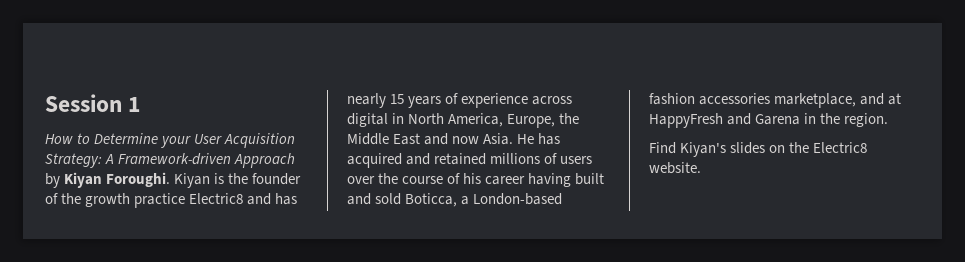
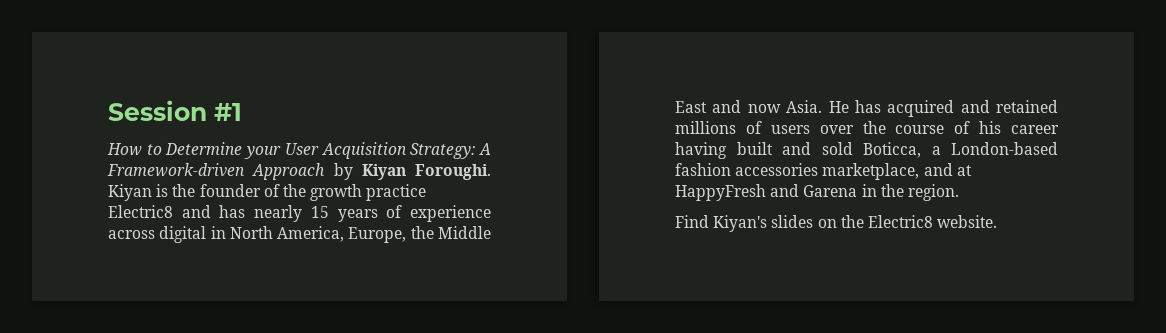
[128,97,141,112] 1 -> [214,103,242,121] #1

